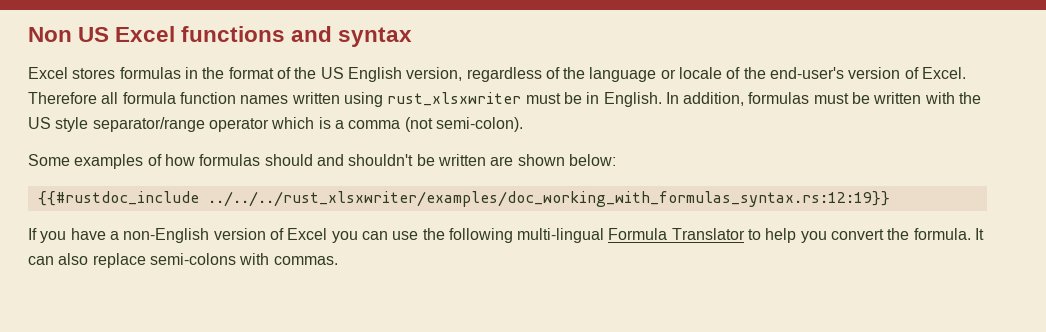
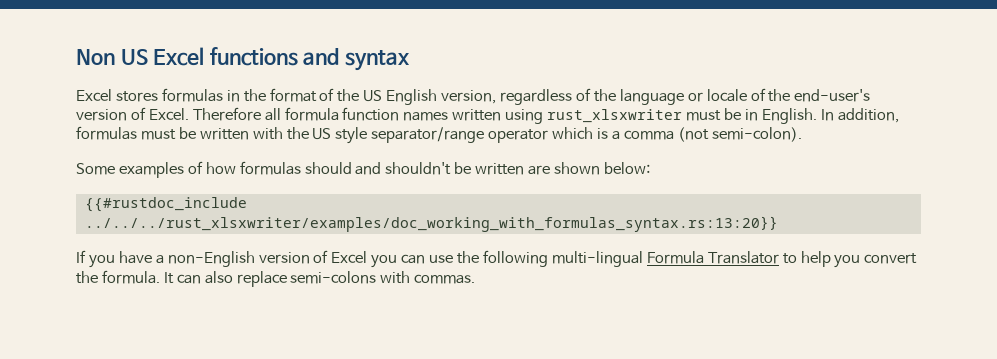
[207,191,890,207] ../../../rust_xlsxwriter/examples/doc_working_with_formulas_syntax.rs:12:19}} -> [84,216,778,232] ../../../rust_xlsxwriter/examples/doc_working_with_formulas_syntax.rs:13:20}}

